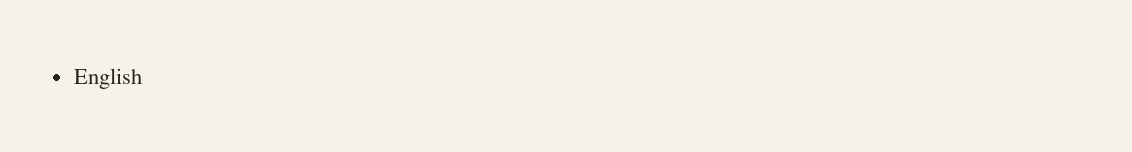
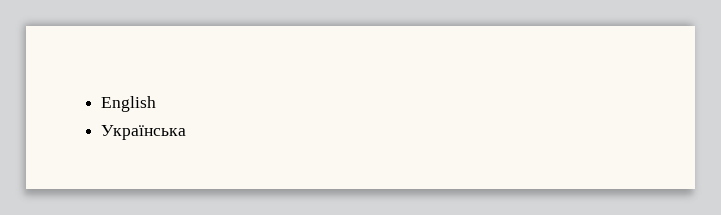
(142, 78) none -> [101,125,187,140] // Українська

